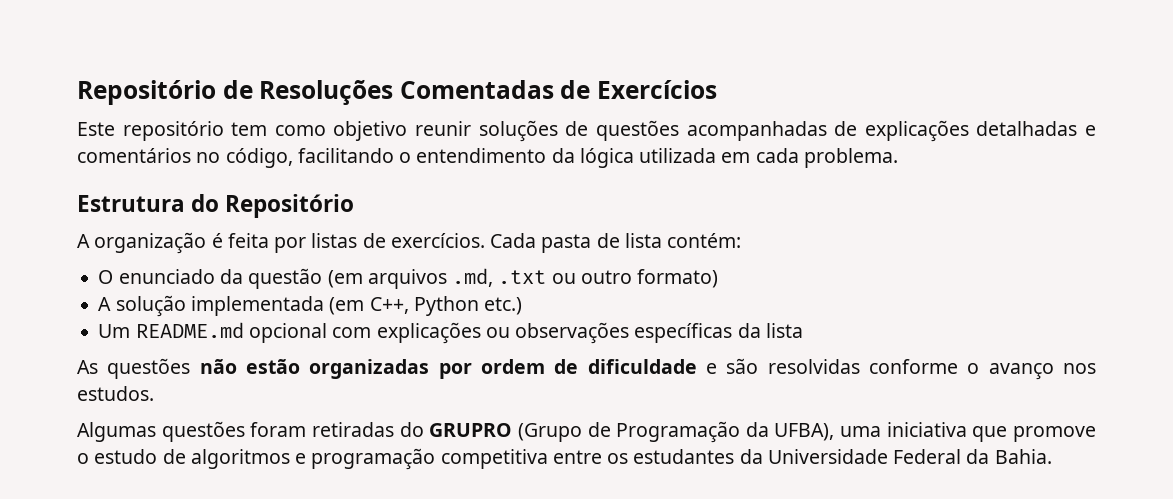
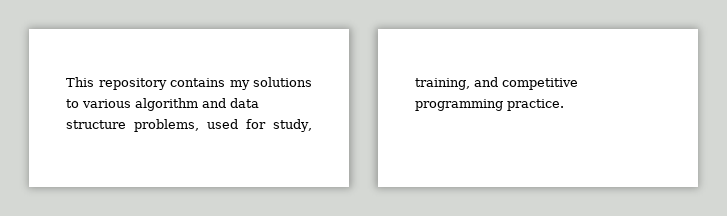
[77,79,718,105] [77,120,1097,142] [77,148,898,168] [77,194,355,218] [77,232,742,254] [98,268,719,289] [98,295,523,317] [98,322,803,344] [77,358,1097,380] [77,386,154,401] [77,421,1096,443] [77,448,1052,470] Repositório de Resoluções Comentadas de Exercícios // Este repositório tem como objetivo reunir soluções de questões acompanhadas de explicações detalhadas e comentários no código, facilitando o entendimento da lógica utilizada em cada problema. // Estrutura do Repositório // A organização é feita por listas de exercícios. Cada pasta de lista contém: // O enunciado da questão (em arquivos .md, .txt ou outro formato) // A solução implementada (em C++, Python etc.) // Um README.md opcional com explicações ou observações específicas da lista // As questões não estão organizadas por ordem de dificuldade e são resolvidas conforme o avanço nos estudos. // Algumas questões foram retiradas do GRUPRO (Grupo de Programação da UFBA), uma iniciativa que promove o estudo de algoritmos e programação competitiva entre os estudantes da Universidade Federal da Bahia. -> [66,77,312,90] [66,98,259,111] [66,119,313,132] [415,77,578,90] [415,99,564,111] This repository contains my solutions to various algorithm and data structure problems, used for study, training, and competitive programming practice.

